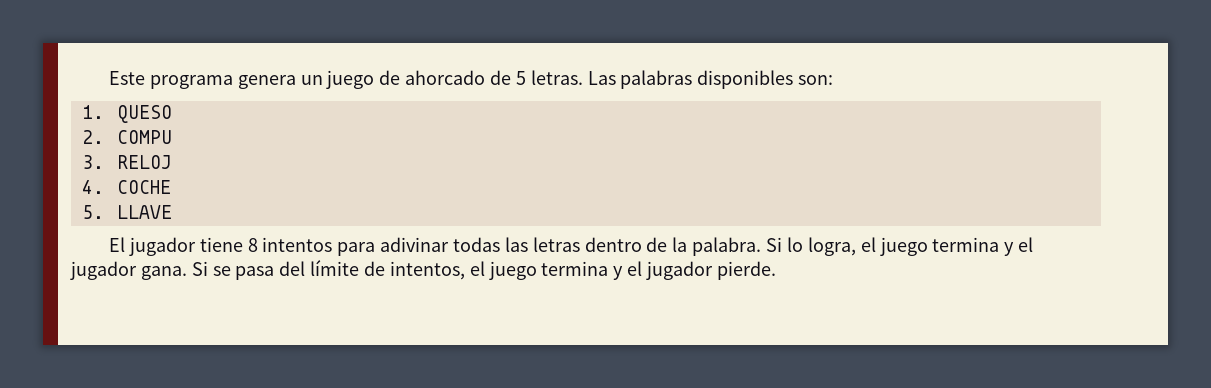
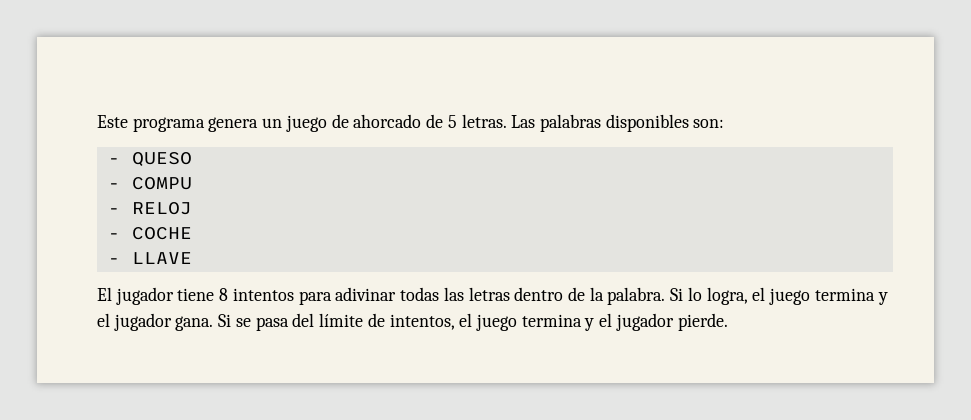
[81,105,104,119] 1. -> [107,158,120,164] -
[81,130,104,144] 2. -> [107,183,120,189] -
[81,155,104,169] 3. -> [107,208,120,214] -
[81,180,104,194] 4. -> [107,233,120,239] -
[81,205,104,219] 5. -> [107,258,120,264] -

